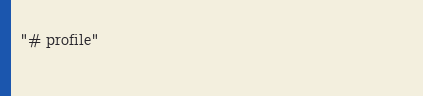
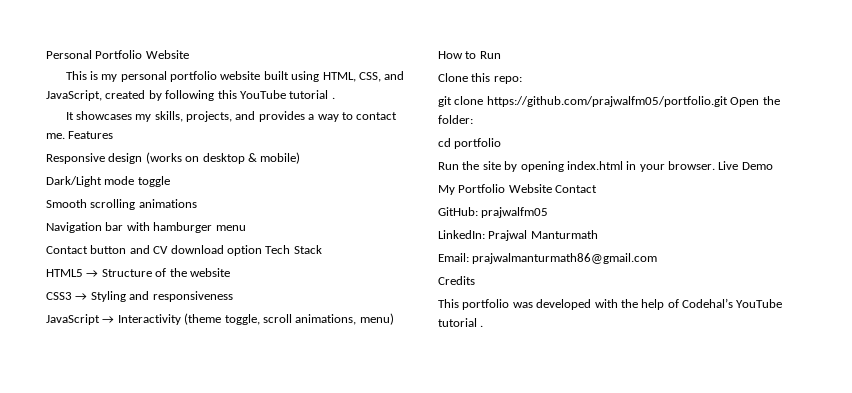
[20,34,99,48] "# profile" -> [46,50,189,59] [65,71,405,82] [46,90,335,101] [65,111,398,122] [46,131,114,139] [46,152,301,164] [46,176,170,187] [46,199,197,210] [46,222,246,233] [46,245,322,256] [46,268,230,277] [46,291,233,302] [46,313,394,325] [438,51,501,59] [438,73,522,84] [438,96,780,107] [438,115,473,124] [438,138,502,149] [438,161,773,172] [438,184,598,195] [438,207,549,218] [438,230,598,241] [438,253,658,264] [438,276,475,285] [438,298,783,310] [438,318,484,327] Personal Portfolio Website // This is my personal portfolio website built using HTML, CSS, and JavaScript, created by following this YouTube tutorial . // It showcases my skills, projects, and provides a way to contact me. Features // Responsive design (works on desktop & mobile) // Dark/Light mode toggle // Smooth scrolling animations // Navigation bar with hamburger menu // Contact button and CV download option Tech Stack // HTML5 → Structure of the website // CSS3 → Styling and responsiveness // JavaScript → Interactivity (theme toggle, scroll animations, menu) How to Run // Clone this repo: // git clone https://github.com/prajwalfm05/portfolio.git Open the folder: // cd portfolio // Run the site by opening index.html in your browser. Live Demo // My Portfolio Website Contact // GitHub: prajwalfm05 // LinkedIn: Prajwal Manturmath // Email: prajwalmanturmath86@gmail.com // Credits // This portfolio was developed with the help of Codehal’s YouTube tutorial .

